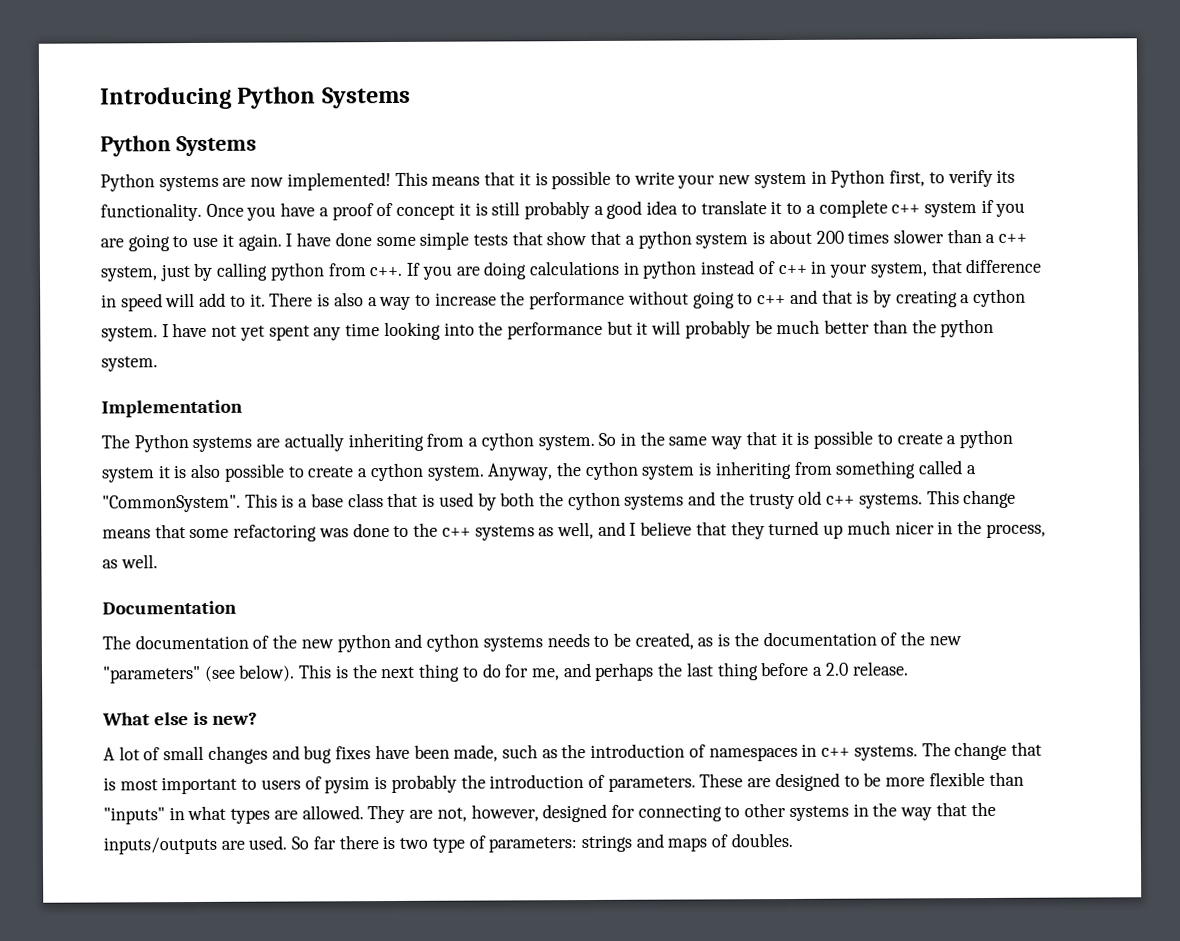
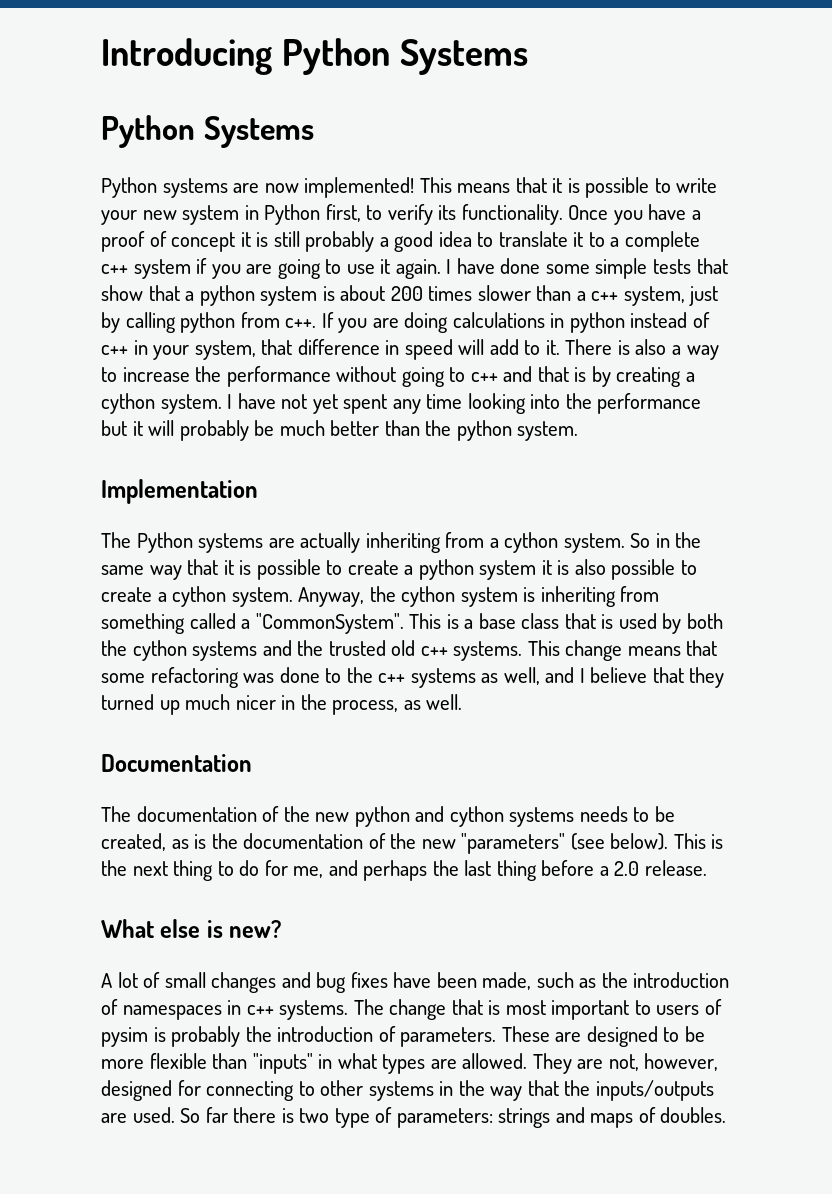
[748,493,795,510] trusty -> [328,640,386,656] trusted

